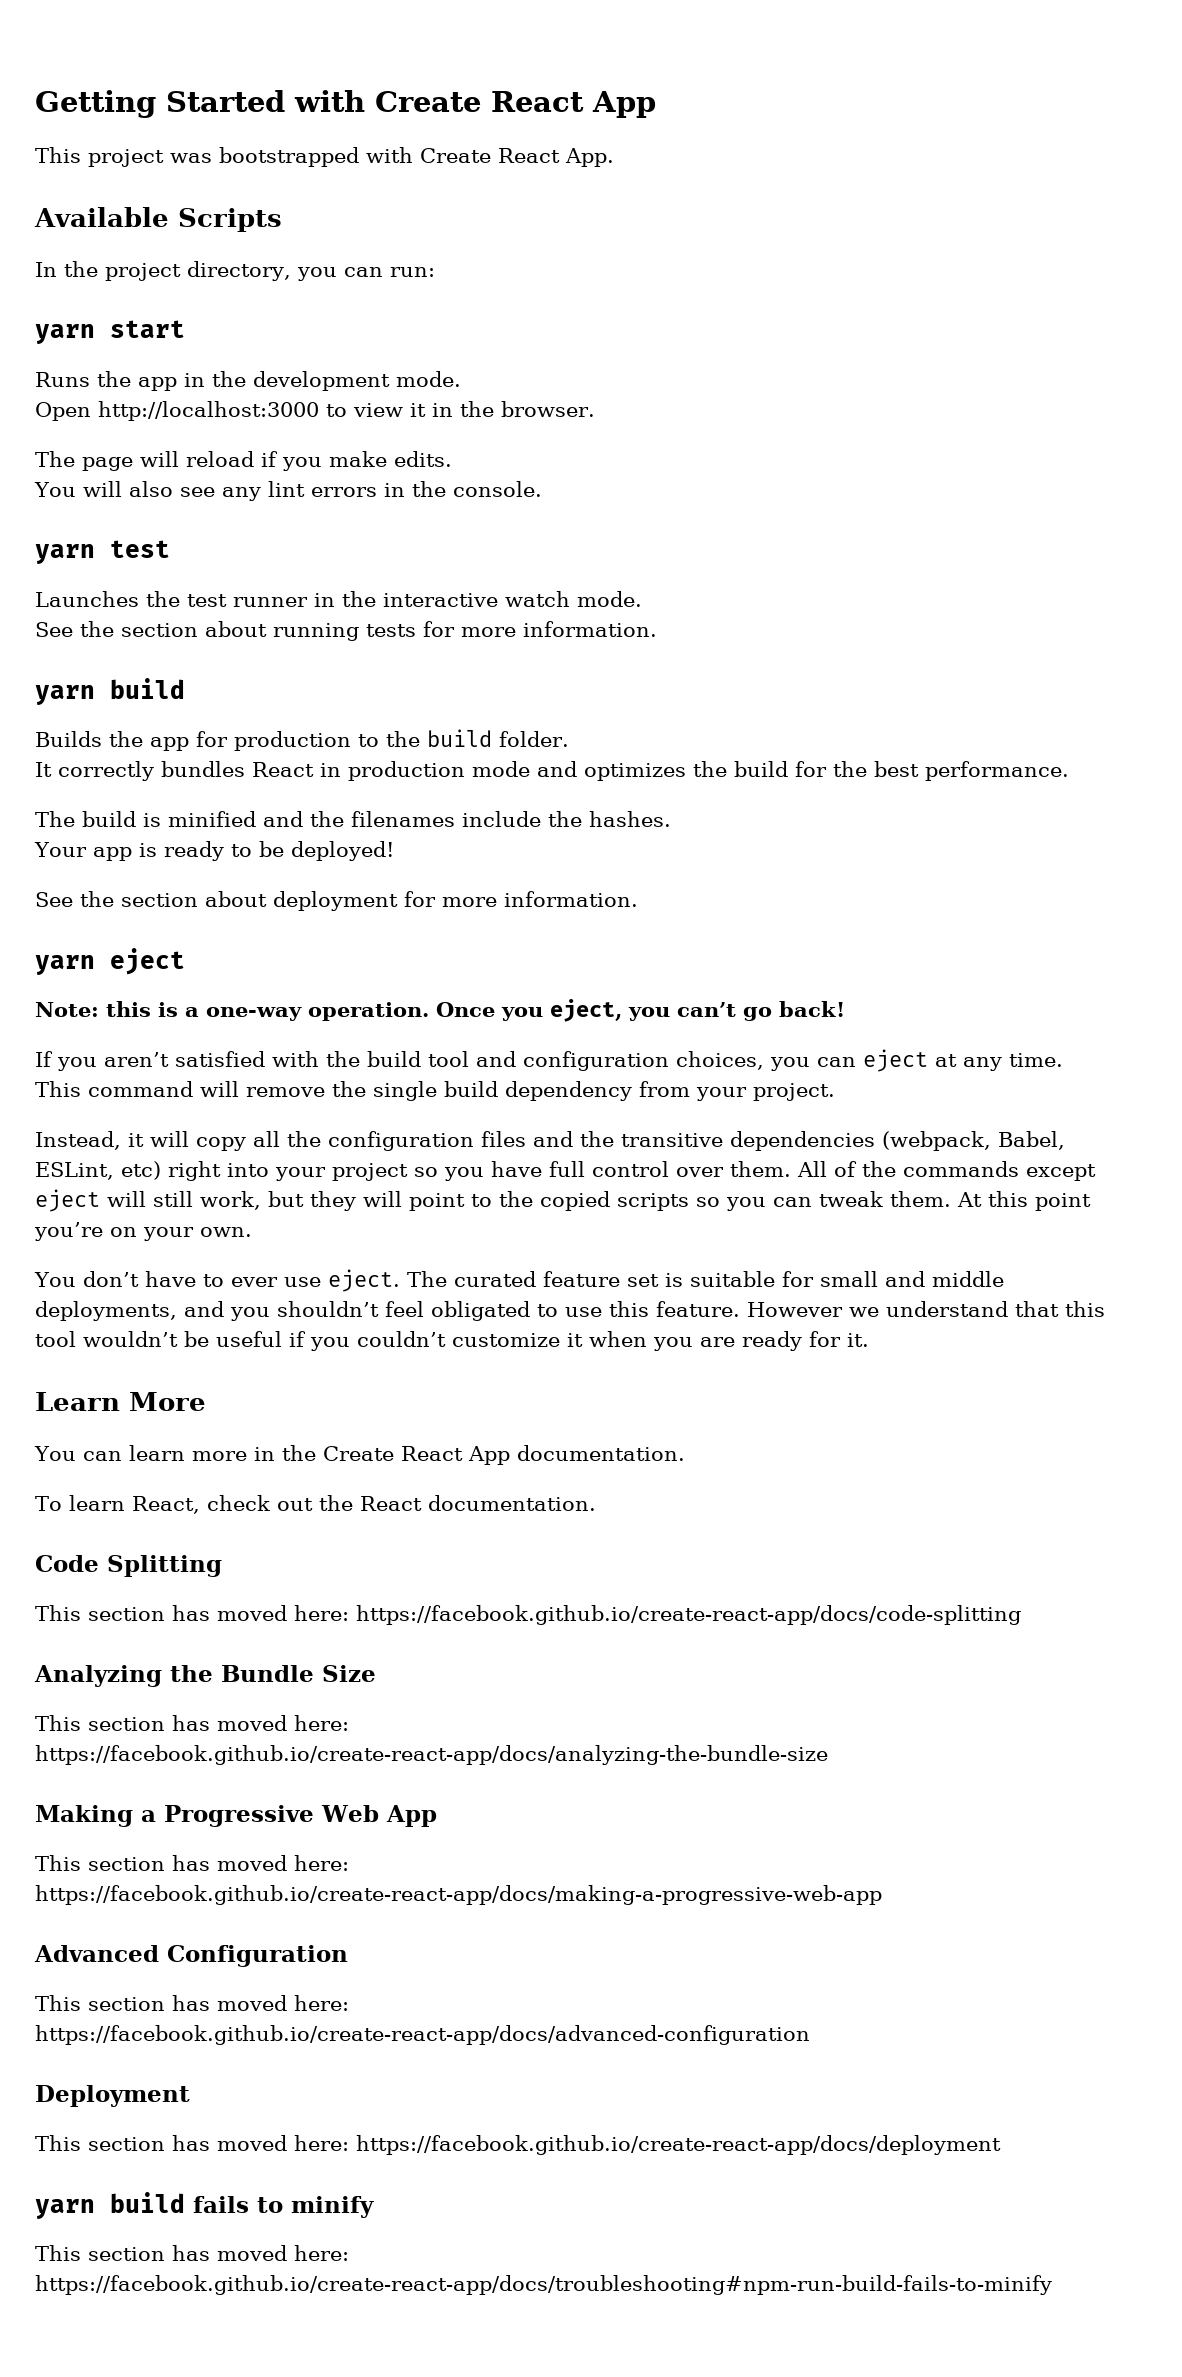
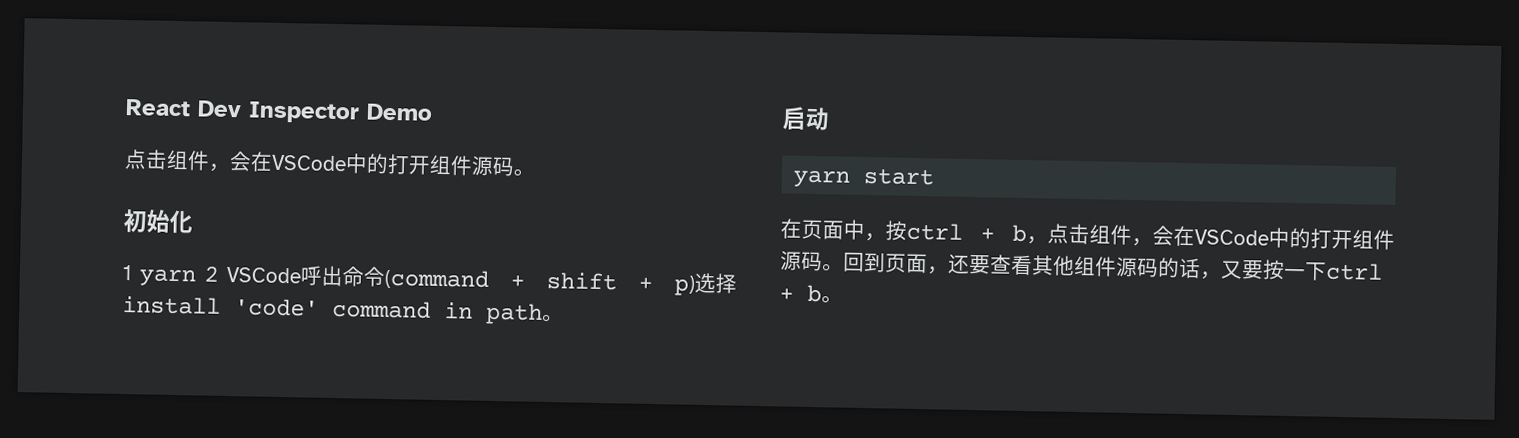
[35,90,656,118] [35,147,614,167] [34,207,282,232] [35,261,435,281] [35,320,185,344] [35,371,461,391] [35,401,595,421] [35,451,452,471] [34,481,542,501] [35,540,170,564] [35,591,642,607] [35,621,657,641] [35,678,185,705] [35,729,569,751] [35,761,1069,781] [35,811,671,827] [34,841,394,861] [35,891,638,911] [35,948,185,975] [35,999,845,1022] [35,1049,1063,1072] [35,1081,835,1101] [35,1131,1065,1151] [35,1161,1096,1181] [35,1189,1091,1212] [34,1222,252,1241] [34,1269,1004,1292] [35,1301,1105,1321] [35,1331,869,1351] [35,1392,206,1411] [34,1445,685,1465] [35,1495,596,1514] [35,1555,222,1577] [35,1605,1021,1625] [34,1665,376,1687] [35,1715,349,1731] [35,1745,828,1765] [35,1805,437,1827] [35,1855,349,1871] [35,1885,882,1905] [34,1945,348,1967] [35,1995,349,2011] [35,2025,810,2045] [35,2085,190,2107] [35,2135,1001,2155] [35,2192,374,2219] [35,2245,349,2261] [35,2275,1052,2295] Getting Started with Create React App // This project was bootstrapped with Create React App. // Available Scripts // In the project directory, you can run: // yarn start // Runs the app in the development mode. // Open http://localhost:3000 to view it in the browser. // The page will reload if you make edits. // You will also see any lint errors in the console. // yarn test // Launches the test runner in the interactive watch mode. // See the section about running tests for more information. // yarn build // Builds the app for production to the build folder. // It correctly bundles React in production mode and optimizes the build for the best performance. // The build is minified and the filenames include the hashes. // Your app is ready to be deployed! // See the section about deployment for more information. // yarn eject // Note: this is a one-way operation. Once you eject, you can’t go back! // If you aren’t satisfied with the build tool and configuration choices, you can eject at any time. This command will remove the single build dependency from your project. // Instead, it will copy all the configuration files and the transitive dependencies (webpack, Babel, ESLint, etc) right into your project so you have full control over them. All of the commands except eject will still work, but they will point to the copied scripts so you can tweak them. At this point you’re on your own. // You don’t have to ever use eject. The curated feature set is suitable for small and middle deployments, and you shouldn’t feel obligated to use this feature. However we understand that this tool wouldn’t be useful if you couldn’t customize it when you are ready for it. // Learn More // You can learn more in the Create React App documentation. // To learn React, check out the React documentation. // Code Splitting // This section has moved here: https://facebook.github.io/create-react-app/docs/code-splitting // Analyzing the Bundle Size // This section has moved here: https://facebook.github.io/create-react-app/docs/analyzing-the-bundle-size // Making a Progressive Web App // This section has moved here: https://facebook.github.io/create-react-app/docs/making-a-progressive-web-app // Advanced Configuration // This section has moved here: https://facebook.github.io/create-react-app/docs/advanced-configuration // Deployment // This section has moved here: https://facebook.github.io/create-react-app/docs/deployment // yarn build fails to minify // This section has moved here: https://facebook.github.io/create-react-app/docs/troubleshooting#npm-run-build-fails-to-minify -> [125,99,433,124] [124,149,535,177] [123,209,194,234] [122,265,737,296] [122,296,564,325] [782,106,830,131] [793,167,935,188] [780,218,1395,250] [780,250,1383,281] [779,284,843,304] React Dev Inspector Demo // 点击组件，会在VSCode中的打开组件源码。 // 初始化 // 1 yarn 2 VSCode呼出命令(command + shift + p)选择install 'code' command in path。 // 启动 // yarn start // 在页面中，按ctrl + b，点击组件，会在VSCode中的打开组件源码。回到页面，还要查看其他组件源码的话，又要按一下ctrl + b。

